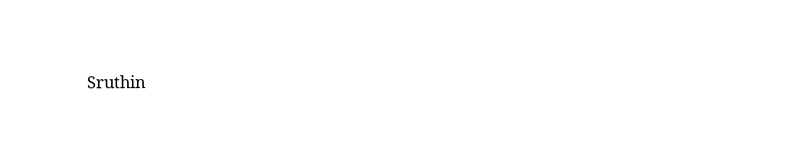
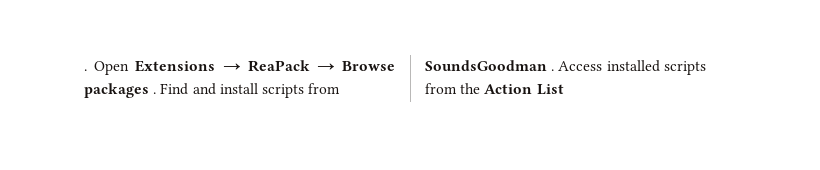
[86,75,147,89] Sruthin -> [84,60,395,75] [84,83,341,98] [425,60,706,75] [425,83,564,95] . Open Extensions → ReaPack → Browse packages . Find and install scripts from SoundsGoodman . Access installed scripts from the Action List

